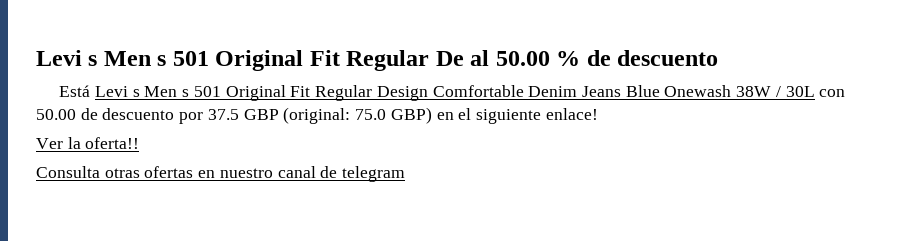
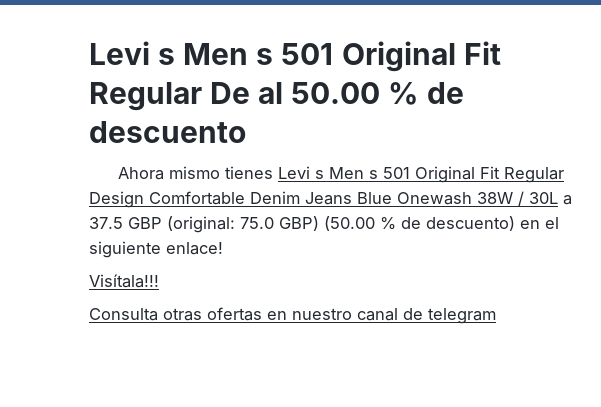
[59,85,91,97] Está -> [117,166,273,180] Ahora mismo tienes
[819,89,846,97] [36,108,204,124] con 50.00 de descuento por -> [563,195,572,205] a
(432, 115) none -> [324,216,515,231] (50.00 % de descuento)
[36,137,140,149] Ver la oferta!! -> [89,274,159,288] Visítala!!!

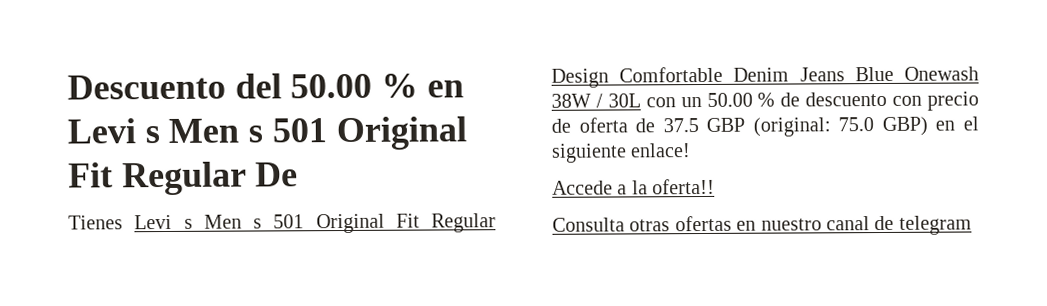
(89, 53) none -> [67,73,464,100] Descuento del 50.00 % en
[258,82,464,105] [89,121,246,143] [117,166,273,180] al 50.00 % de descuento // Ahora mismo tienes -> [68,215,123,230] // Tienes
[563,195,572,205] a -> [645,91,979,111] [551,117,656,133] con un 50.00 % de descuento con precio de oferta de
[324,216,515,231] (50.00 % de descuento) -> (928, 126) none
[89,274,159,288] Visítala!!! -> [552,178,716,195] Accede a la oferta!!

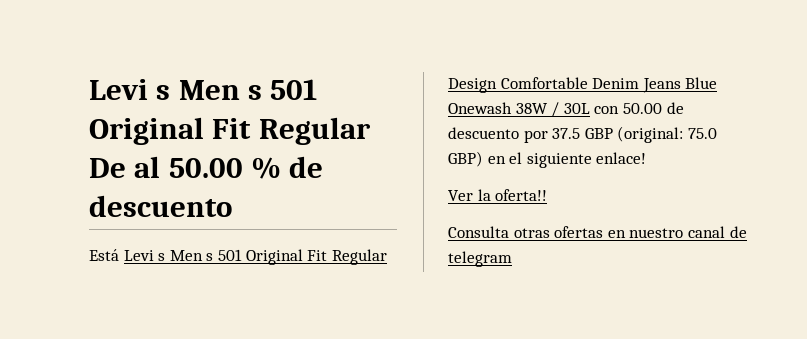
[67,73,464,100] Descuento del 50.00 % en -> (89, 89) none
[68,215,123,230] // Tienes -> [134,156,324,179] [89,195,232,217] [89,249,119,261] al 50.00 % de descuento // Está
[680,91,979,111] [551,117,656,133] un 50.00 % de descuento con precio de oferta de -> [622,102,684,114] [448,127,548,143] 50.00 de descuento por
[552,180,628,195] Accede a -> [448,190,473,201] Ver

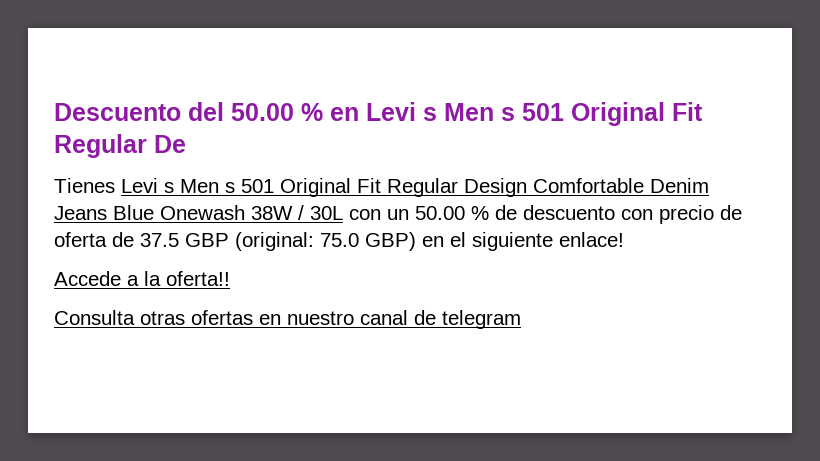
(89, 89) none -> [54,102,359,121] Descuento del 50.00 % en
[134,156,324,179] [89,195,232,217] [89,249,119,261] al 50.00 % de descuento // Está -> [54,178,115,193] // Tienes
[622,102,684,114] [448,127,548,143] 50.00 de descuento por -> [387,205,742,224] [54,232,134,247] un 50.00 % de descuento con precio de oferta de
[448,190,473,201] Ver -> [54,271,139,286] Accede a

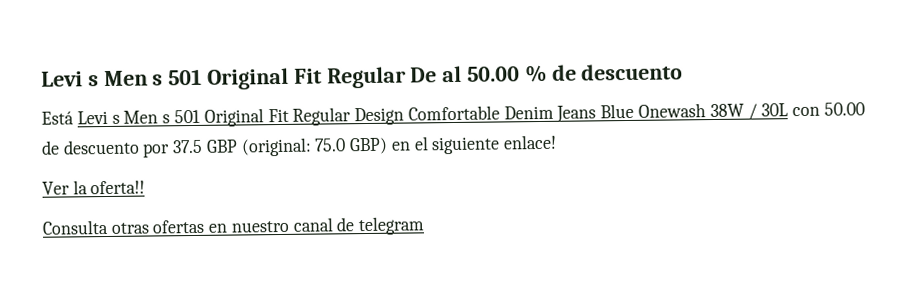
[54,102,359,121] Descuento del 50.00 % en -> (41, 79) none
[54,178,115,193] // Tienes -> [442,63,684,83] [41,111,74,125] al 50.00 % de descuento // Está
[387,205,742,224] [54,232,134,247] un 50.00 % de descuento con precio de oferta de -> [824,102,865,116] [41,139,171,158] 50.00 de descuento por
[54,271,139,286] Accede a -> [42,181,70,195] Ver

